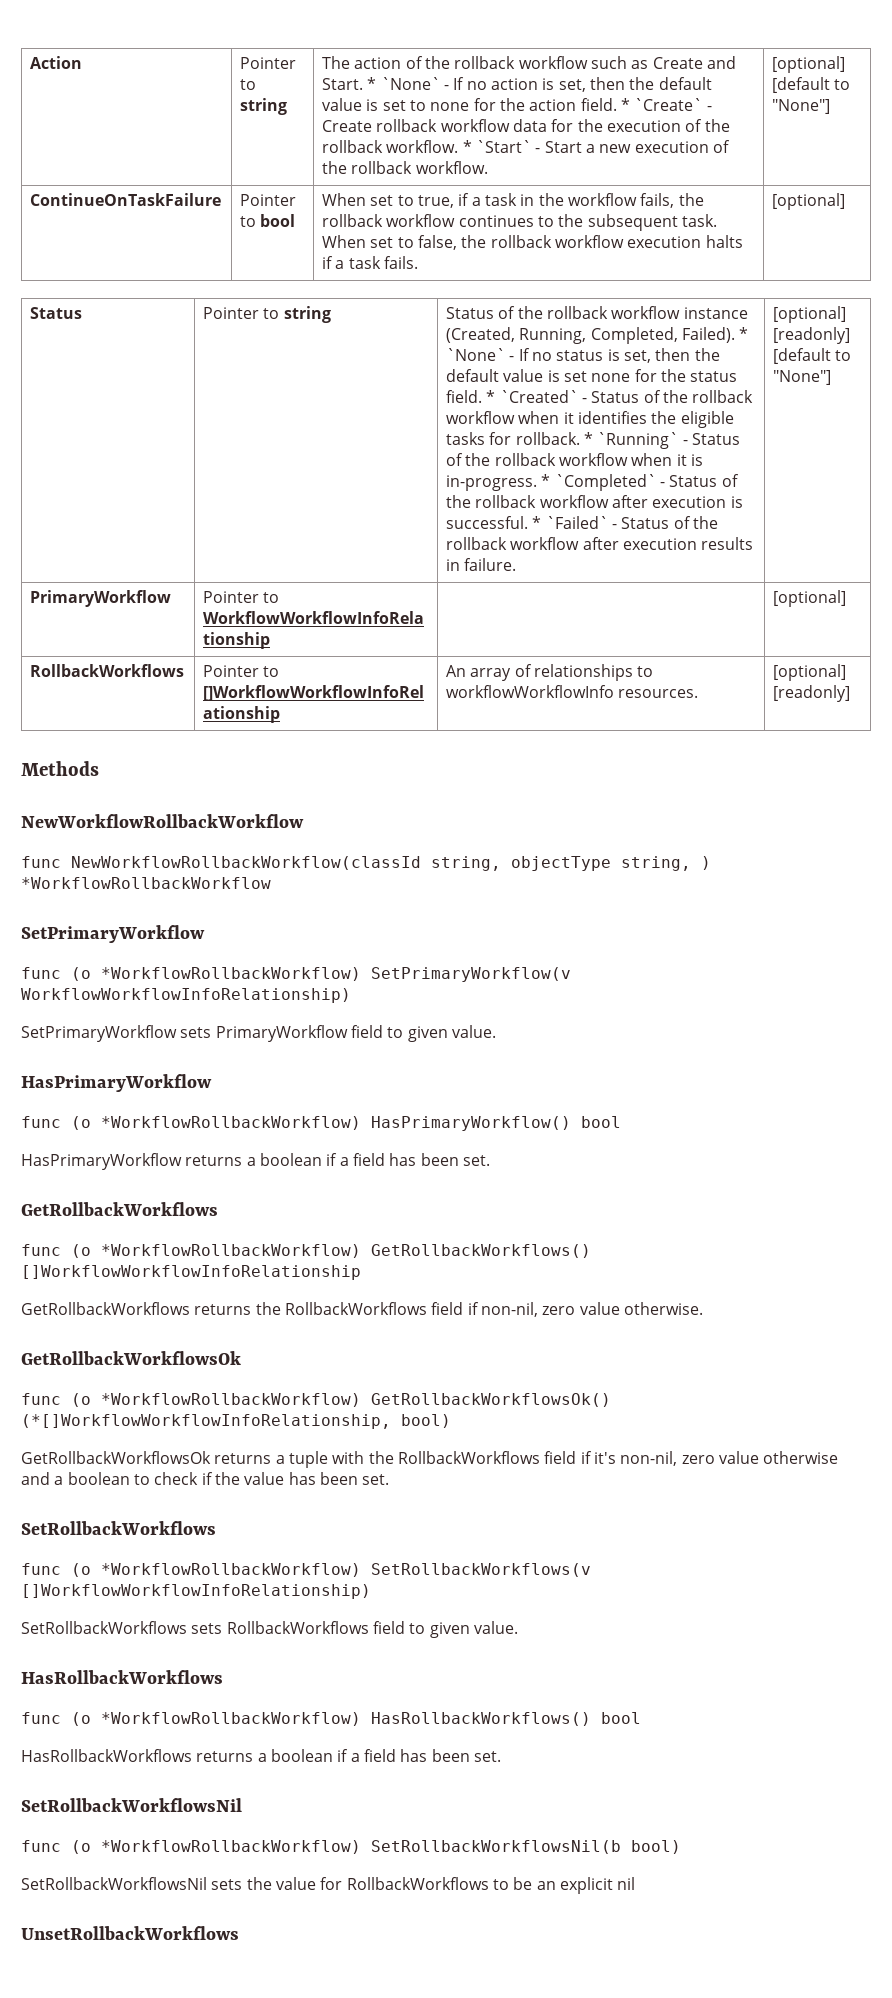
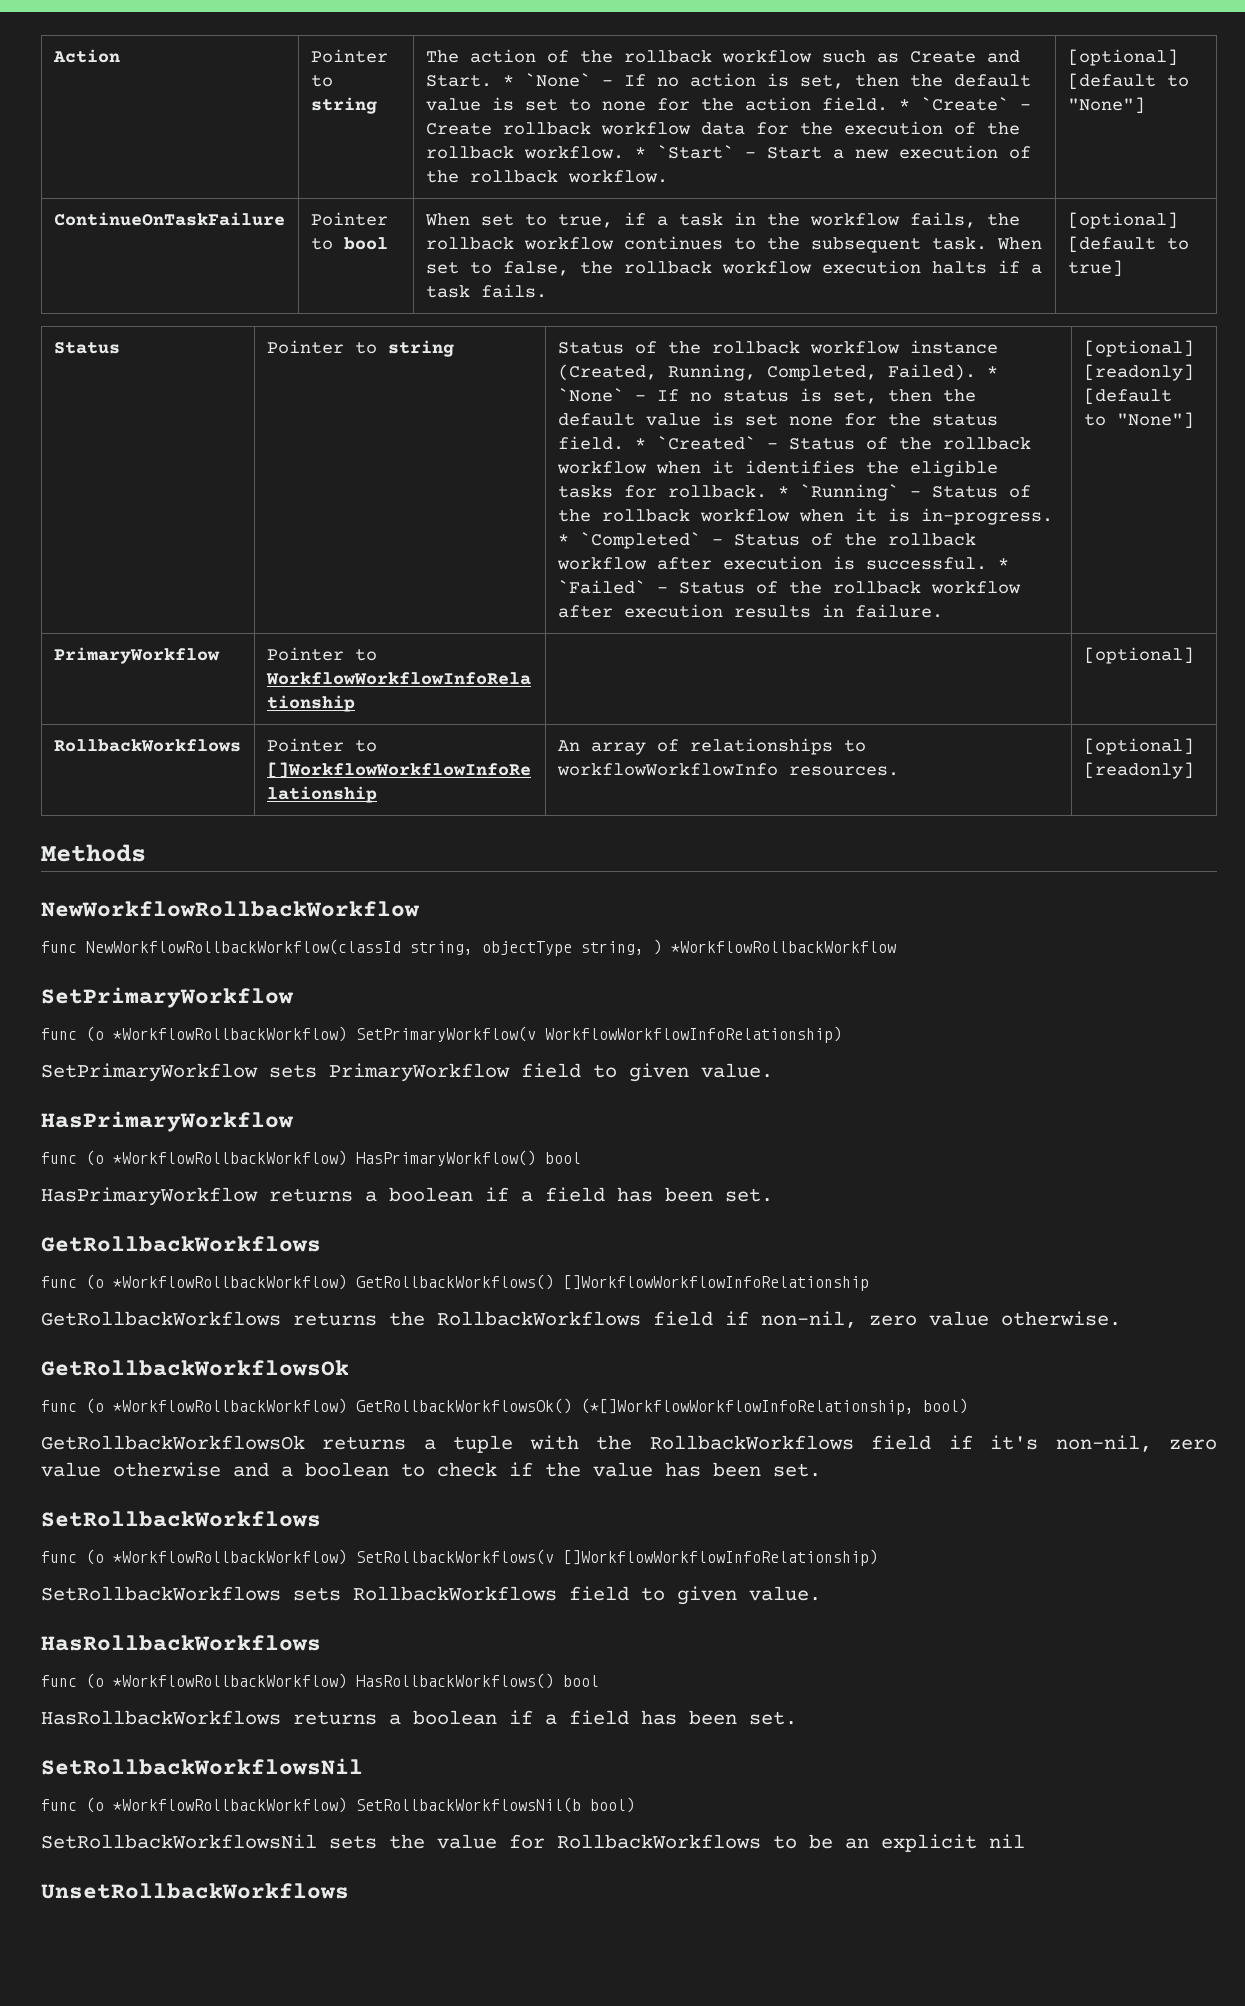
(846, 201) none -> [1067,236,1189,253] [1067,260,1123,277] [default to true]

